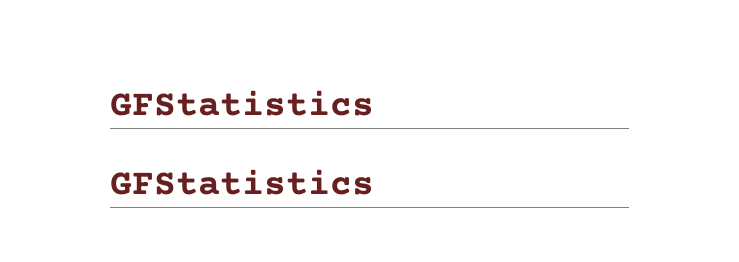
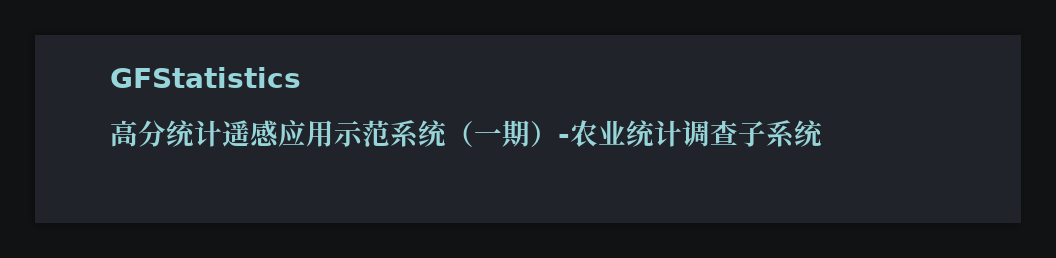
[110,169,374,195] GFStatistics -> [110,120,823,148] 高分统计遥感应用示范系统（一期）-农业统计调查子系统

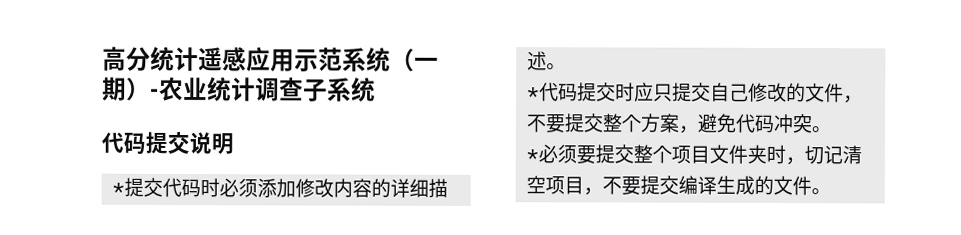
[110,67,301,88] GFStatistics // -> (102, 58) none
(823, 133) none -> [101,131,234,155] [112,177,449,198] [527,51,567,71] [527,82,864,104] [526,113,832,134] [526,144,863,166] [526,175,832,196] // 代码提交说明 // *提交代码时必须添加修改内容的详细描述。 // *代码提交时应只提交自己修改的文件，不要提交整个方案，避免代码冲突。 // *必须要提交整个项目文件夹时，切记清空项目，不要提交编译生成的文件。

